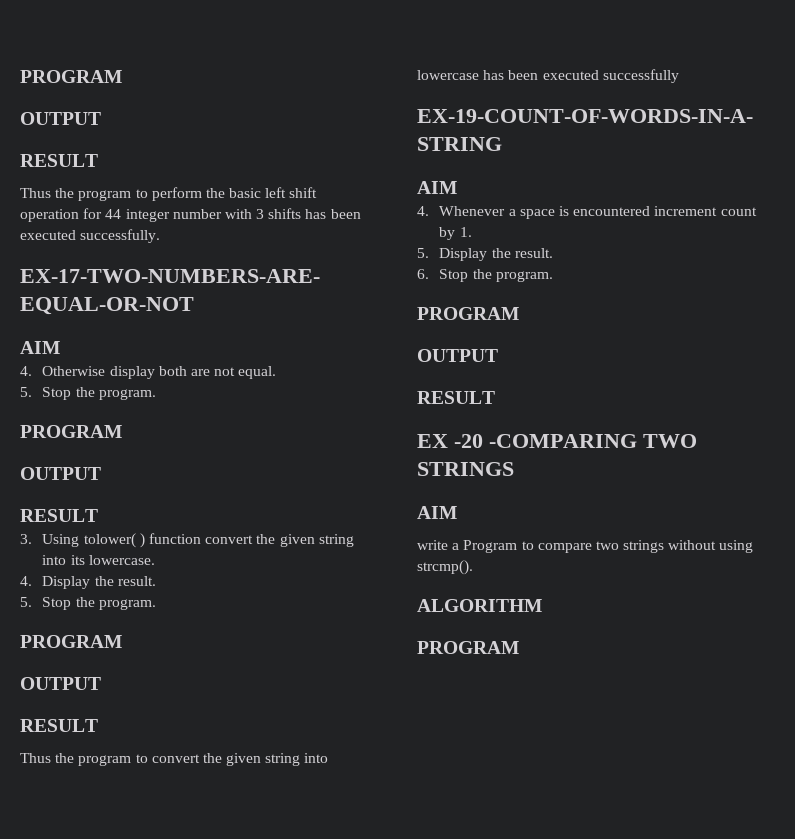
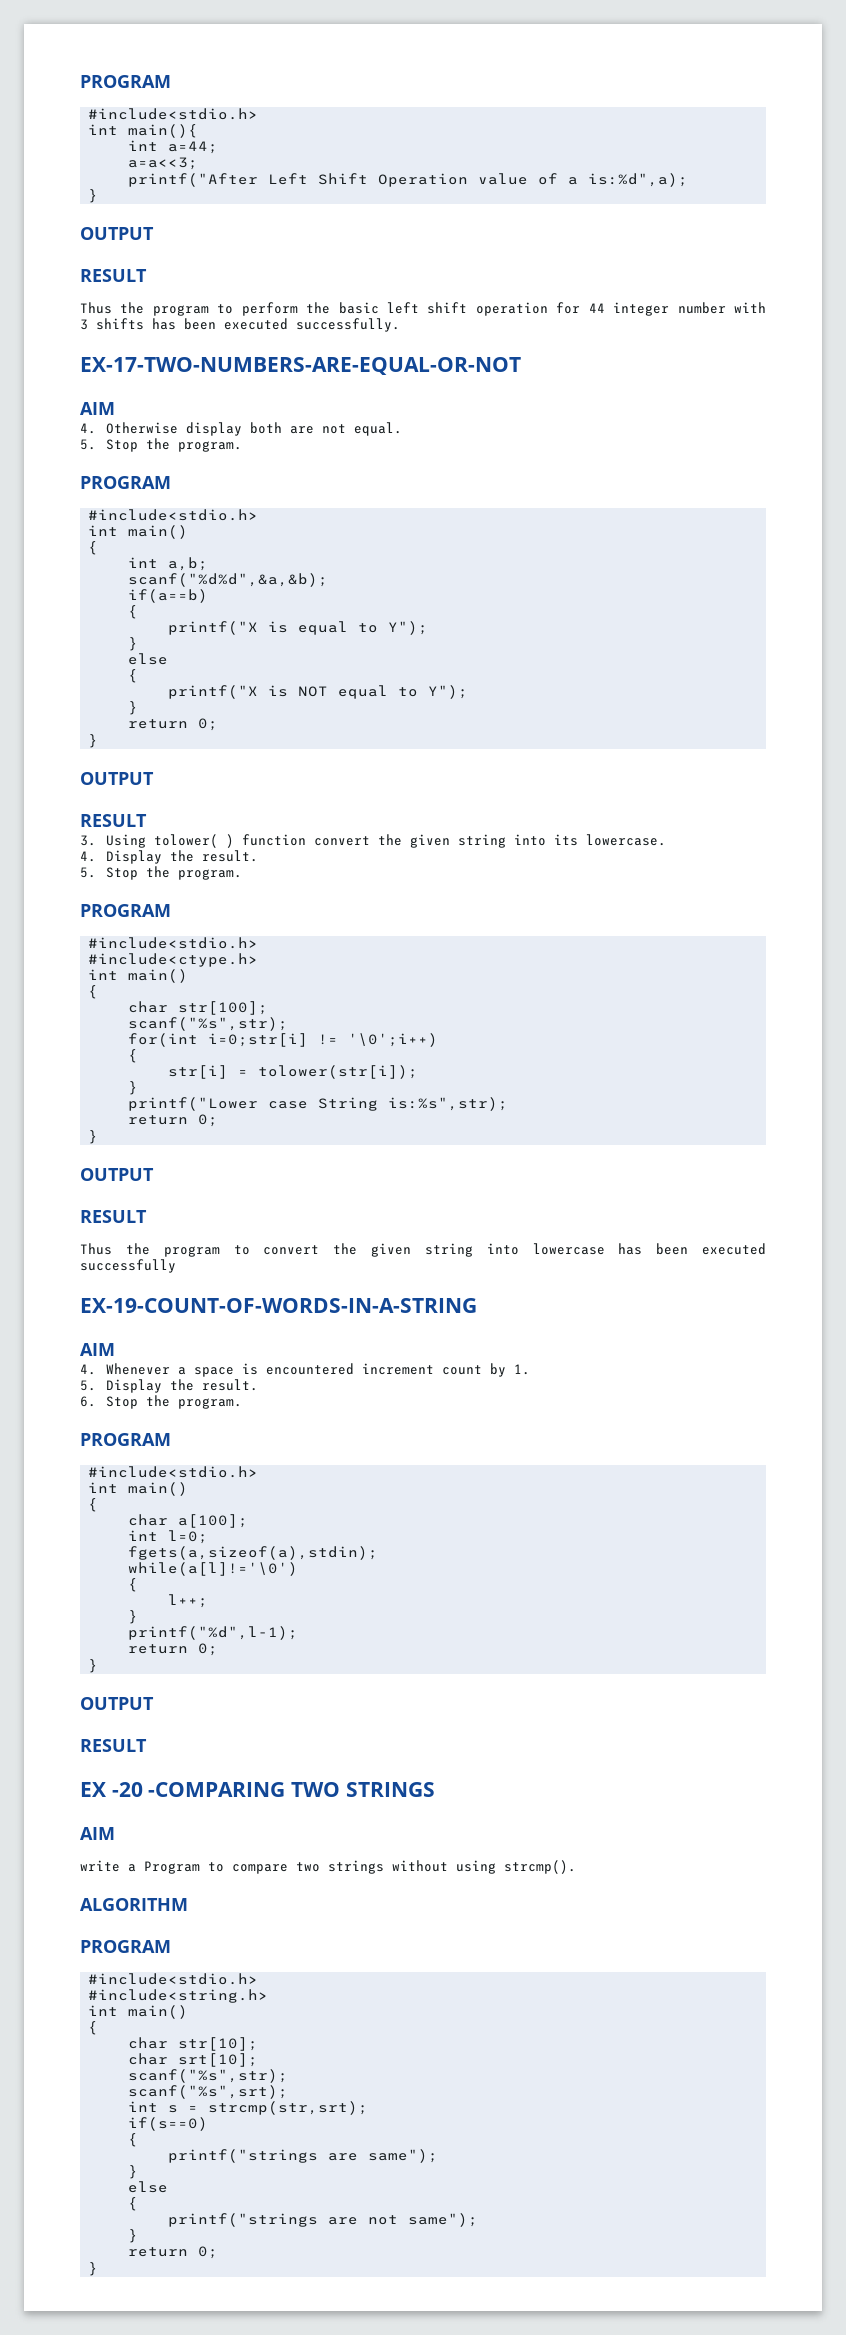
[20,70,122,83] PROGRAM -> [80,75,171,88] [88,108,259,120] [88,124,199,138] [128,140,219,154] [128,157,199,170] [128,173,689,187] [88,189,99,203] PROGRAM // #include<stdio.h> // int main(){ // int a=44; // a=a<<3; // printf("After Left Shift Operation value of a is:%d",a); // }
(122, 431) none -> [88,509,259,521] [88,525,189,539] [88,541,99,555] [128,557,209,571] [128,573,329,587] [128,589,209,603] [128,605,139,619] [168,621,429,635] [128,637,139,651] [128,653,169,665] [128,669,139,683] [168,685,469,699] [128,701,139,715] [128,718,219,731] [88,734,99,748] // #include<stdio.h> // int main() // { // int a,b; // scanf("%d%d",&a,&b); // if(a==b) // { // printf("X is equal to Y"); // } // else // { // printf("X is NOT equal to Y"); // } // return 0; // }
(122, 641) none -> [88,937,259,949] [88,953,259,967] [88,969,189,983] [88,985,99,999] [128,1001,269,1015] [128,1017,289,1031] [128,1033,439,1047] [128,1049,139,1063] [168,1065,419,1079] [128,1081,139,1095] [128,1097,509,1111] [128,1114,219,1127] [88,1130,99,1144] // #include<stdio.h> // #include<ctype.h> // int main() // { // char str[100]; // scanf("%s",str); // for(int i=0;str[i] != '\0';i++) // { // str[i] = tolower(str[i]); // } // printf("Lower case String is:%s",str); // return 0; // }
(519, 313) none -> [88,1466,259,1478] [88,1482,189,1496] [88,1498,99,1512] [128,1514,249,1528] [128,1530,209,1544] [128,1546,379,1560] [128,1562,299,1576] [128,1578,139,1592] [168,1594,209,1608] [128,1610,139,1624] [128,1626,299,1640] [128,1643,219,1656] [88,1659,99,1673] // #include<stdio.h> // int main() // { // char a[100]; // int l=0; // fgets(a,sizeof(a),stdin); // while(a[l]!='\0') // { // l++; // } // printf("%d",l-1); // return 0; // }
(519, 647) none -> [88,1973,259,1985] [88,1989,269,2003] [88,2005,189,2019] [88,2021,99,2035] [128,2037,259,2051] [128,2053,259,2067] [128,2069,289,2083] [128,2085,289,2099] [128,2101,369,2115] [128,2117,209,2131] [128,2133,139,2147] [168,2149,439,2163] [128,2165,139,2179] [128,2181,169,2193] [128,2197,139,2211] [168,2213,479,2227] [128,2229,139,2243] [128,2246,219,2259] [88,2262,99,2276] // #include<stdio.h> // #include<string.h> // int main() // { // char str[10]; // char srt[10]; // scanf("%s",str); // scanf("%s",srt); // int s = strcmp(str,srt); // if(s==0) // { // printf("strings are same"); // } // else // { // printf("strings are not same"); // } // return 0; // }

